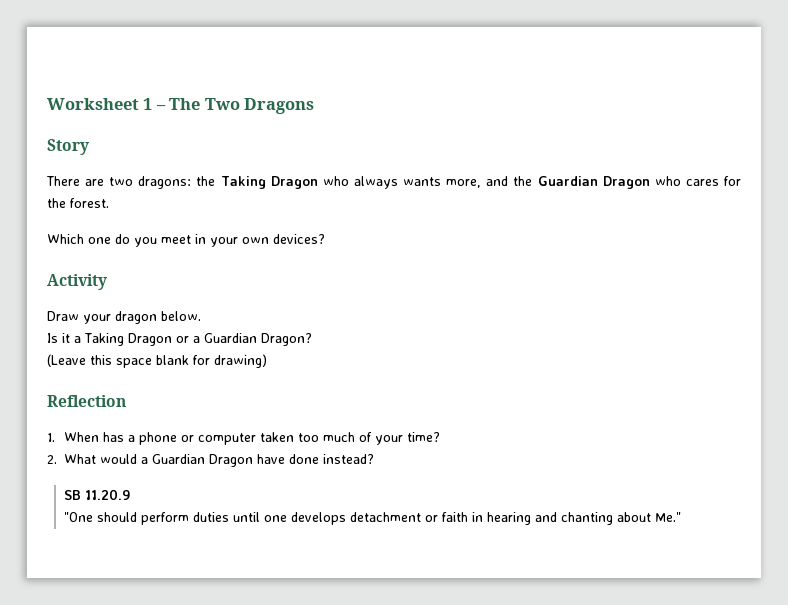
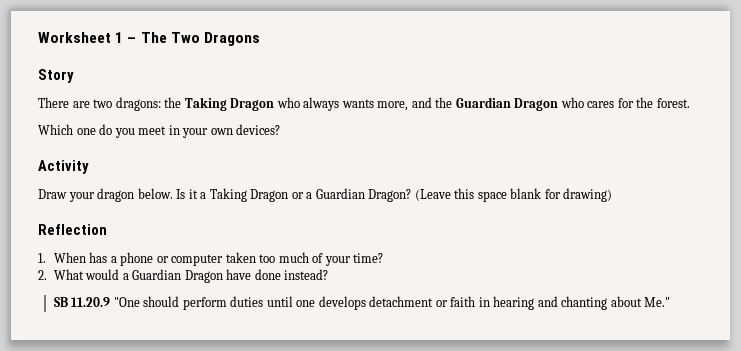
(201, 316) // -> (173, 193) none
(312, 339) // -> (412, 195) none
(130, 494) // -> (111, 302) none

